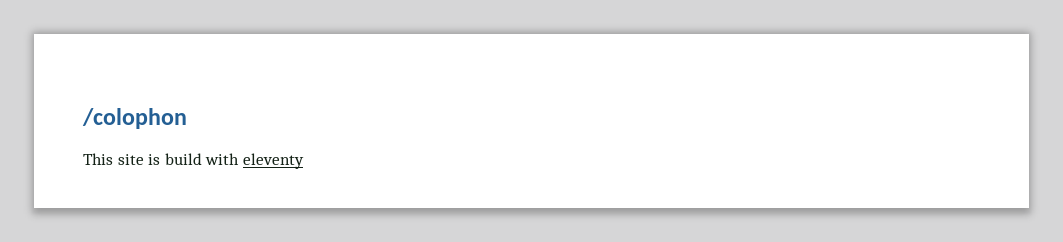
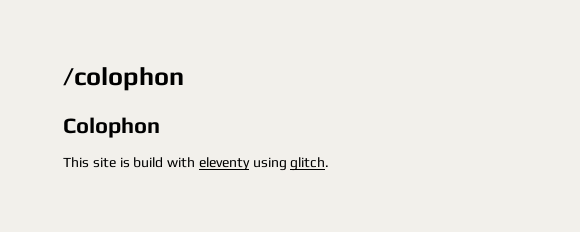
(187, 118) none -> [63,117,160,138] // Colophon
(304, 161) none -> [252,157,330,171] using glitch.

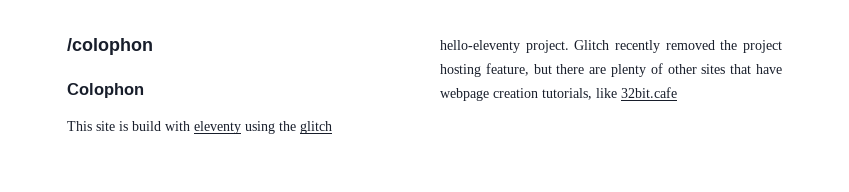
[290,157,330,171] glitch. -> [279,121,332,134] [440,40,782,53] [440,63,782,77] [440,87,677,101] the glitch hello-eleventy project. Glitch recently removed the project hosting feature, but there are plenty of other sites that have webpage creation tutorials, like 32bit.cafe

